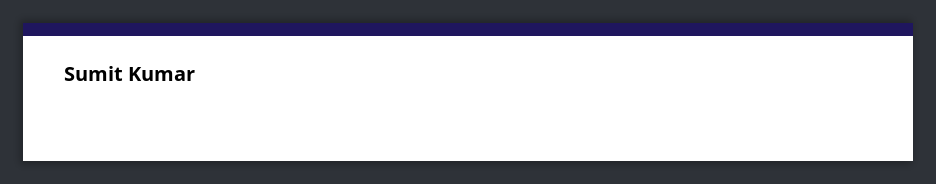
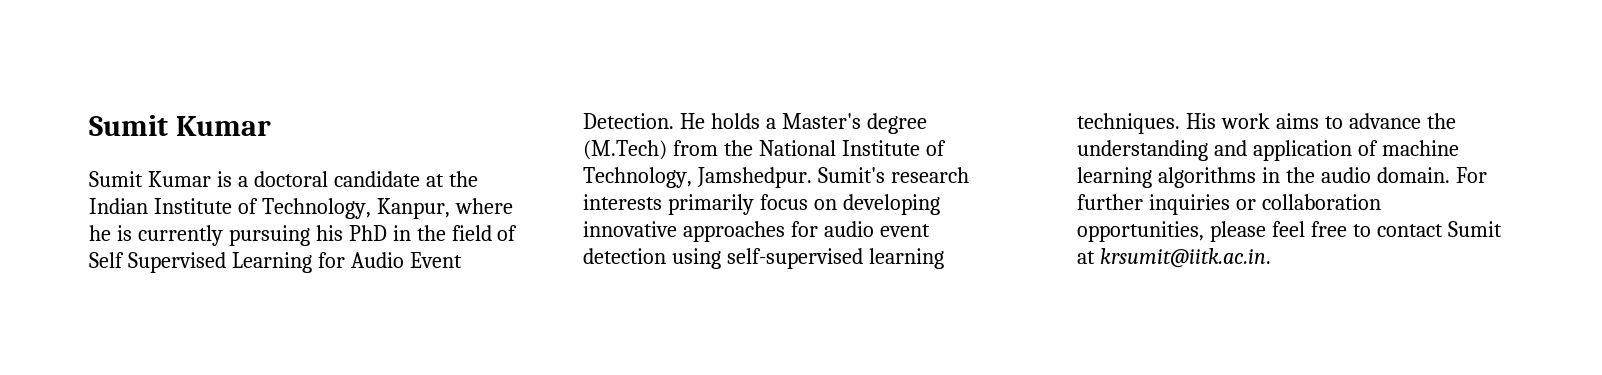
[64,66,196,81] Sumit Kumar -> [89,115,272,136] [89,171,478,187] [89,198,513,219] [89,225,518,246] [89,252,462,273] [583,113,927,134] [583,140,946,160] [583,167,969,188] [583,194,940,215] [583,221,930,242] [583,248,944,269] [1077,113,1456,134] [1077,140,1459,161] [1077,167,1487,188] [1077,194,1381,215] [1077,221,1502,242] [1077,248,1271,268] Sumit Kumar // Sumit Kumar is a doctoral candidate at the Indian Institute of Technology, Kanpur, where he is currently pursuing his PhD in the field of Self Supervised Learning for Audio Event Detection. He holds a Master's degree (M.Tech) from the National Institute of Technology, Jamshedpur. Sumit's research interests primarily focus on developing innovative approaches for audio event detection using self-supervised learning techniques. His work aims to advance the understanding and application of machine learning algorithms in the audio domain. For further inquiries or collaboration opportunities, please feel free to contact Sumit at krsumit@iitk.ac.in.

